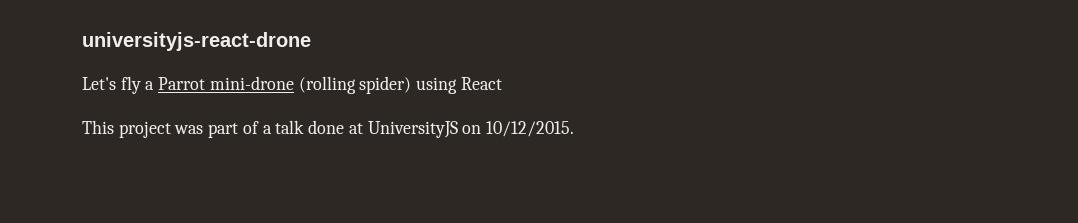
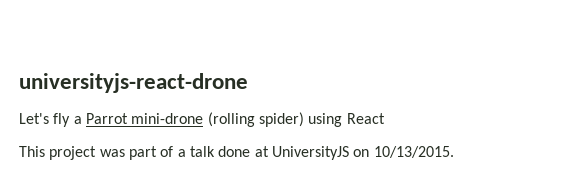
[485,121,574,137] 10/12/2015. -> [373,146,454,158] 10/13/2015.

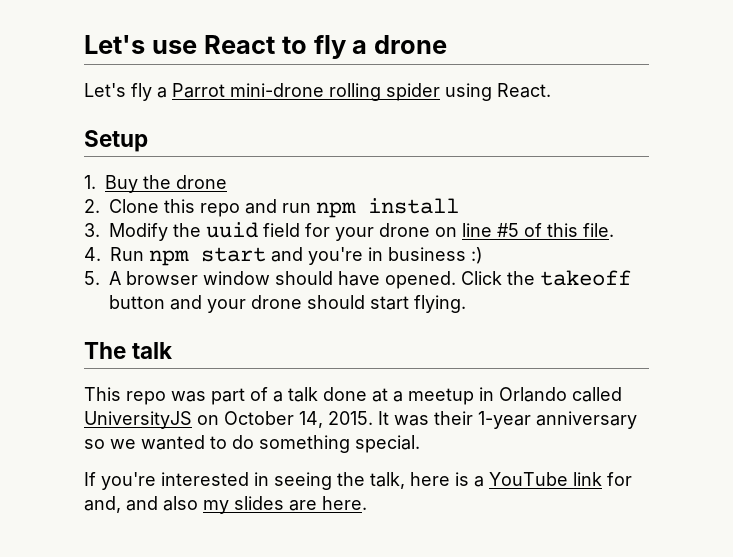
[19,73,248,93] universityjs-react-drone -> [84,35,448,59] Let's use React to fly a drone
[207,112,385,127] (rolling spider) using React -> [329,83,551,101] [84,130,148,152] [84,175,228,193] [84,198,459,218] [84,222,614,241] [84,247,483,266] [84,270,631,289] [109,295,466,313] [84,342,173,359] rolling spider using React. // Setup // 1. Buy the drone // 2. Clone this repo and run npm install // 3. Modify the uuid field for your drone on line #5 of this file. // 4. Run npm start and you're in business :) // 5. A browser window should have opened. Click the takeoff button and your drone should start flying. // The talk
[49,146,97,160] project -> [126,391,166,405] repo
[271,146,454,160] UniversityJS on 10/13/2015. -> [393,387,622,405] [84,411,637,429] [84,435,420,453] [84,472,632,490] [84,496,367,514] a meetup in Orlando called UniversityJS on October 14, 2015. It was their 1-year anniversary so we wanted to do something special. // If you're interested in seeing the talk, here is a YouTube link for and, and also my slides are here.

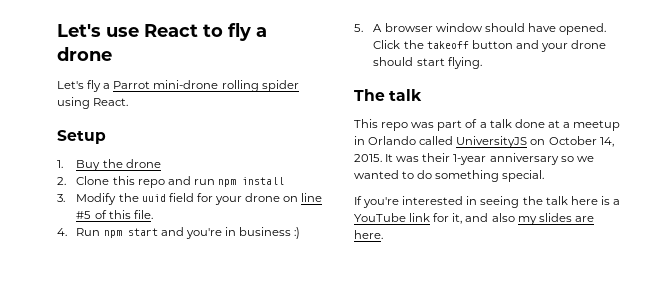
[370,472,405,489] talk, -> [545,196,568,205] talk
[84,496,121,513] and, -> [452,213,463,224] it,

